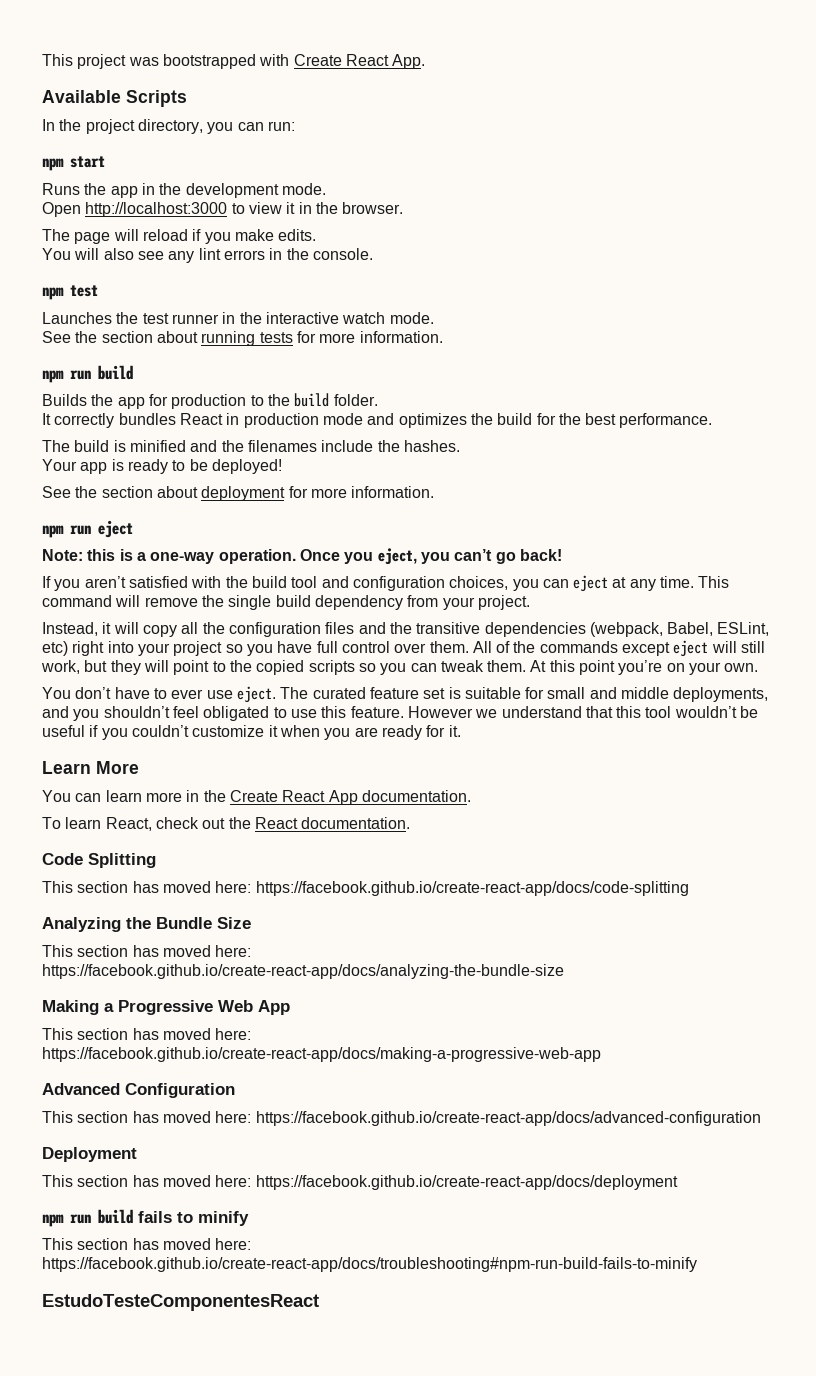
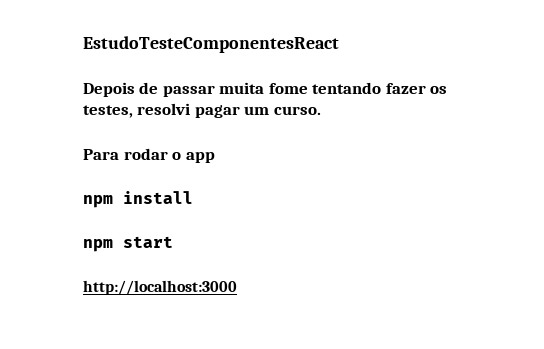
[42,54,426,69] [42,90,187,107] [42,119,295,134] [42,156,105,171] [42,183,326,198] [42,202,404,217] [42,229,317,244] [42,248,373,263] [42,285,98,300] [42,312,434,324] [42,331,443,346] [42,365,133,383] [42,393,378,409] [42,413,713,428] [42,440,460,452] [42,459,282,474] [42,486,435,501] [42,520,133,538] [42,548,562,565] [42,575,730,592] [42,595,530,610] [42,622,770,637] [42,640,766,657] [41,660,759,675] [42,686,769,703] [42,706,759,721] [42,725,461,740] [42,761,139,774] [42,790,471,805] [42,817,411,831] [42,853,156,868] [42,881,689,896] [42,917,251,932] [42,945,252,957] [42,964,564,979] [42,1000,290,1015] [42,1028,252,1040] [42,1047,601,1062] [42,1083,235,1098] [42,1111,761,1126] [42,1147,137,1162] [42,1175,678,1190] [42,1209,249,1227] [42,1238,252,1250] [42,1257,697,1272] [42,1294,319,1311] This project was bootstrapped with Create React App. // Available Scripts // In the project directory, you can run: // npm start // Runs the app in the development mode. // Open http://localhost:3000 to view it in the browser. // The page will reload if you make edits. // You will also see any lint errors in the console. // npm test // Launches the test runner in the interactive watch mode. // See the section about running tests for more information. // npm run build // Builds the app for production to the build folder. // It correctly bundles React in production mode and optimizes the build for the best performance. // The build is minified and the filenames include the hashes. // Your app is ready to be deployed! // See the section about deployment for more information. // npm run eject // Note: this is a one-way operation. Once you eject, you can’t go back! // If you aren’t satisfied with the build tool and configuration choices, you can eject at any time. This command will remove the single build dependency from your project. // Instead, it will copy all the configuration files and the transitive dependencies (webpack, Babel, ESLint, etc) right into your project so you have full control over them. All of the commands except eject will still work, but they will point to the copied scripts so you can tweak them. At this point you’re on your own. // You don’t have to ever use eject. The curated feature set is suitable for small and middle deployments, and you shouldn’t feel obligated to use this feature. However we understand that this tool wouldn’t be useful if you couldn’t customize it when you are ready for it. // Learn More // You can learn more in the Create React App documentation. // To learn React, check out the React documentation. // Code Splitting // This section has moved here: https://facebook.github.io/create-react-app/docs/code-splitting // Analyzing the Bundle Size // This section has moved here: https://facebook.github.io/create-react-app/docs/analyzing-the-bundle-size // Making a Progressive Web App // This section has moved here: https://facebook.github.io/create-react-app/docs/making-a-progressive-web-app // Advanced Configuration // This section has moved here: https://facebook.github.io/create-react-app/docs/advanced-configuration // Deployment // This section has moved here: https://facebook.github.io/create-react-app/docs/deployment // npm run build fails to minify // This section has moved here: https://facebook.github.io/create-react-app/docs/troubleshooting#npm-run-build-fails-to-minify // EstudoTesteComponentesReact -> [83,36,339,53] [83,82,448,97] [83,103,321,118] [83,148,215,163] [83,191,193,208] [83,236,173,252] [83,280,237,295] EstudoTesteComponentesReact // Depois de passar muita fome tentando fazer os testes, resolvi pagar um curso. // Para rodar o app // npm install // npm start // http://localhost:3000

